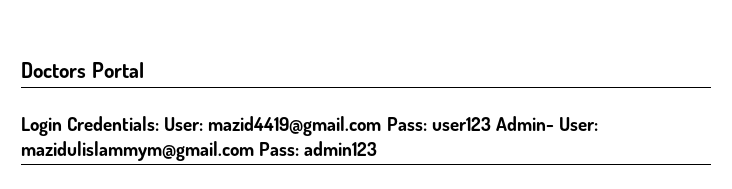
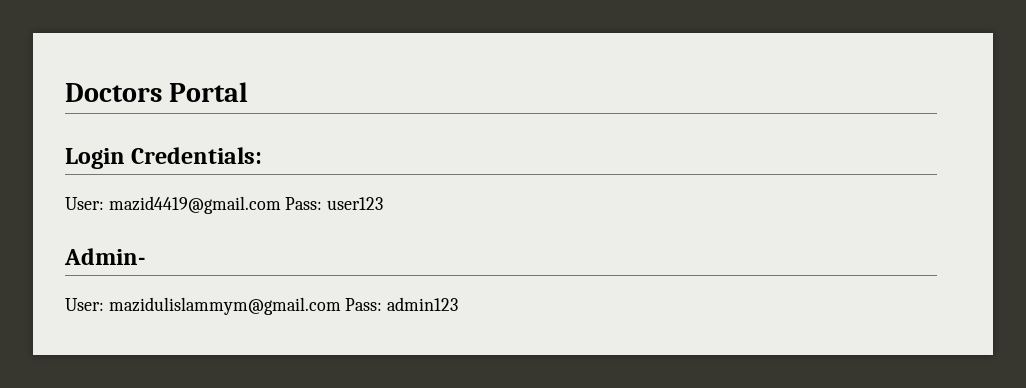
(160, 123) none -> (263, 155) //
(491, 124) none -> (384, 203) //
(554, 123) none -> (145, 256) //

